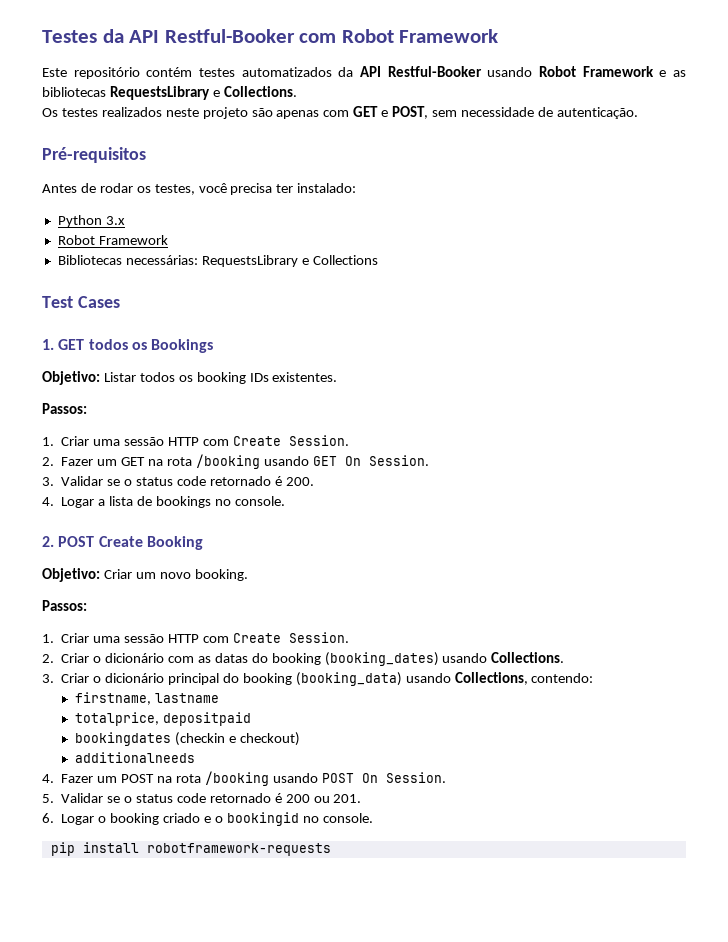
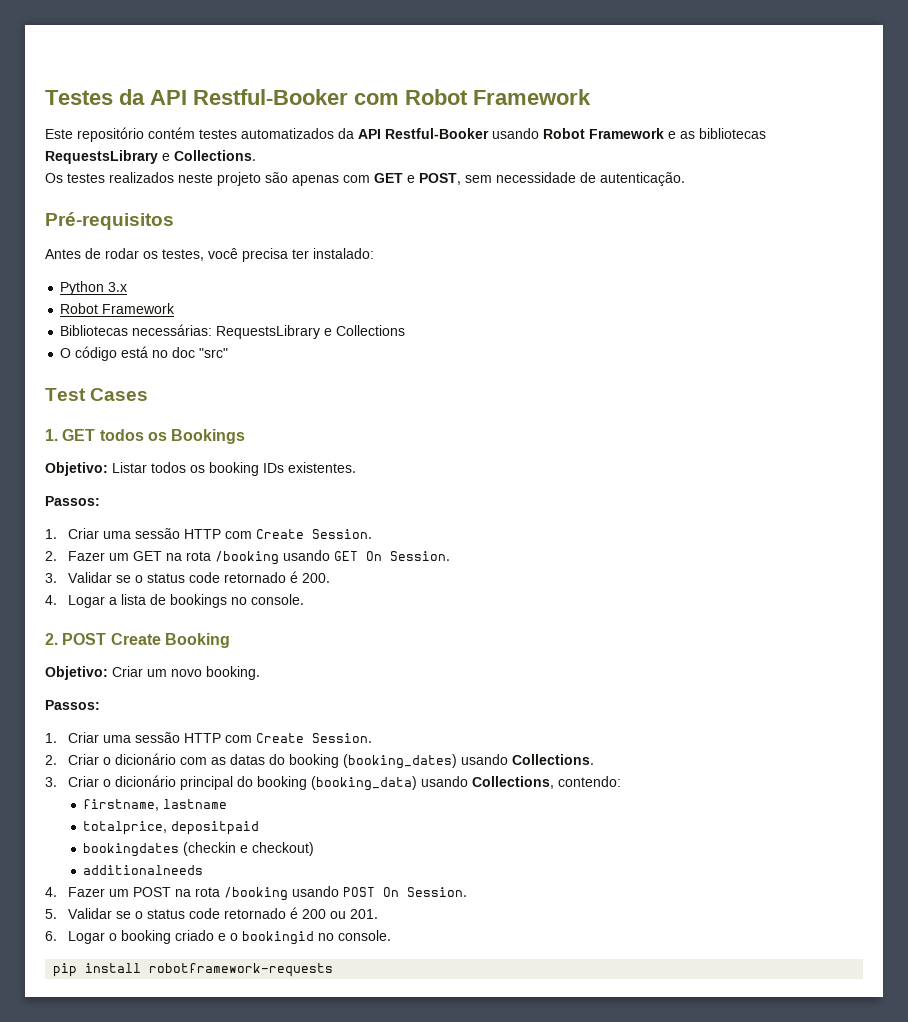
(378, 260) none -> [60,346,229,361] // O código está no doc "src"

